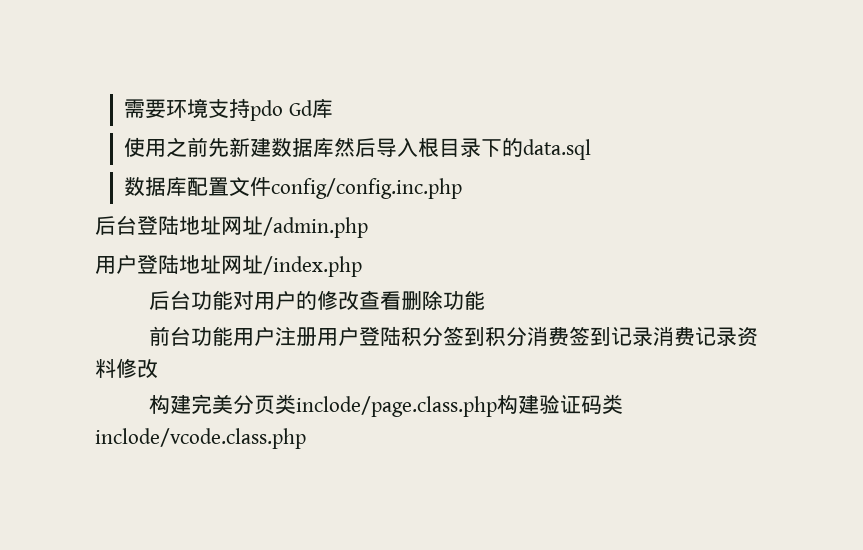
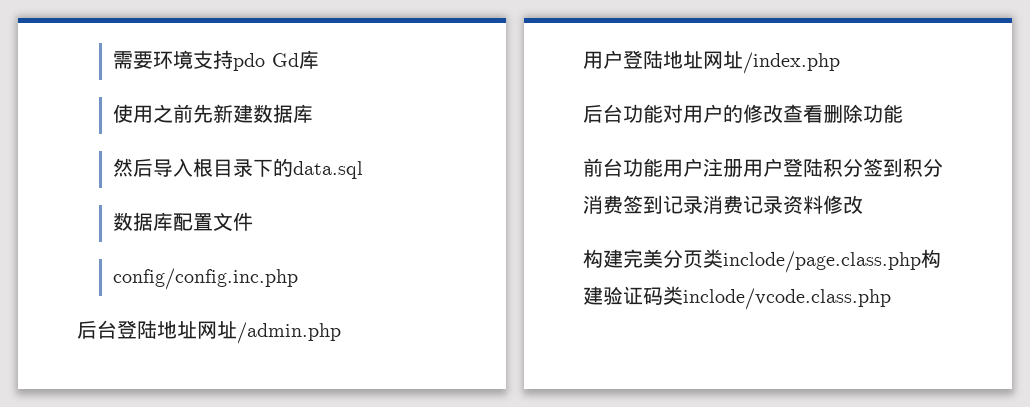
(335, 147) none -> (314, 113) //
(272, 186) none -> (254, 221) //

